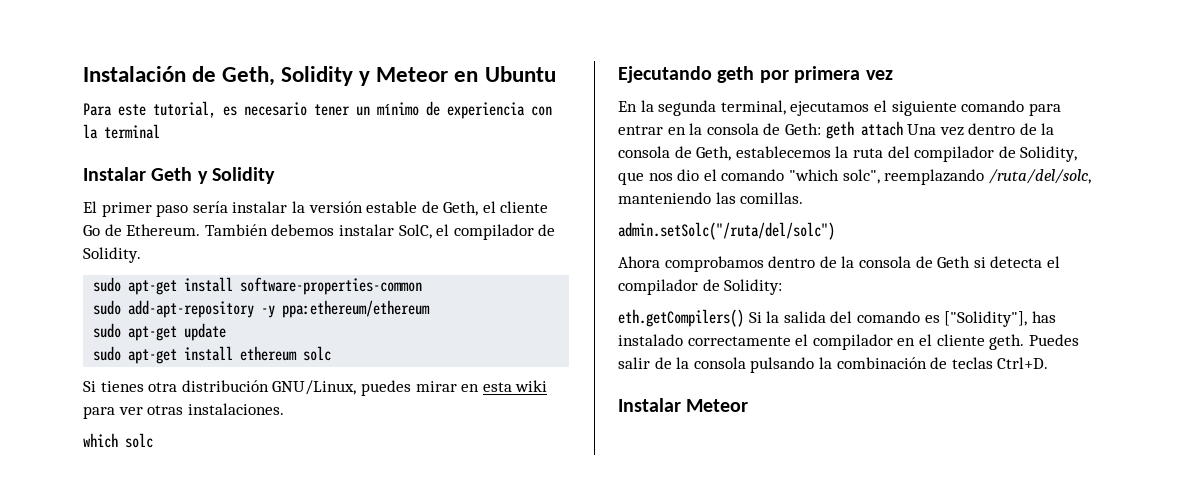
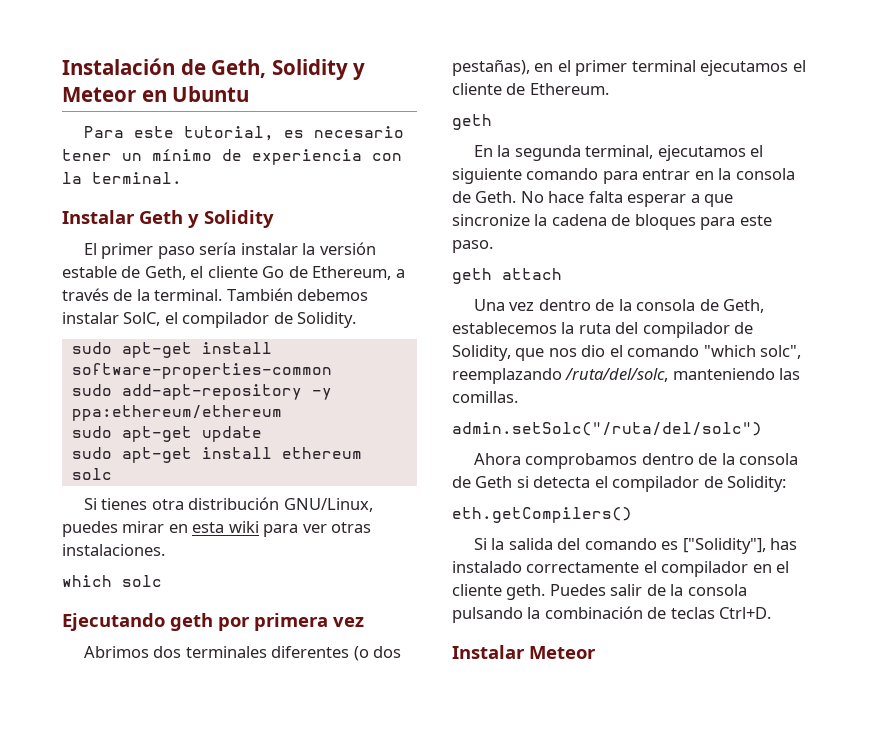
[104,124,160,139] terminal -> [92,172,182,184] terminal.
[126,224,201,236] Ethereum. -> [312,266,405,280] [62,288,223,301] Ethereum, a través de la terminal.
(893, 75) none -> [83,646,402,661] [452,59,806,76] [452,83,609,95] [452,114,492,130] // Abrimos dos terminales diferentes (o dos pestañas), en el primer terminal ejecutamos el cliente de Ethereum. // geth
[784,123,821,135] Geth: -> [475,191,734,207] [452,214,772,230] [452,240,493,253] Geth. No hace falta esperar a que sincronize la cadena de bloques para este paso. //
(903, 128) none -> (562, 274) //
(744, 318) none -> (632, 515) //

